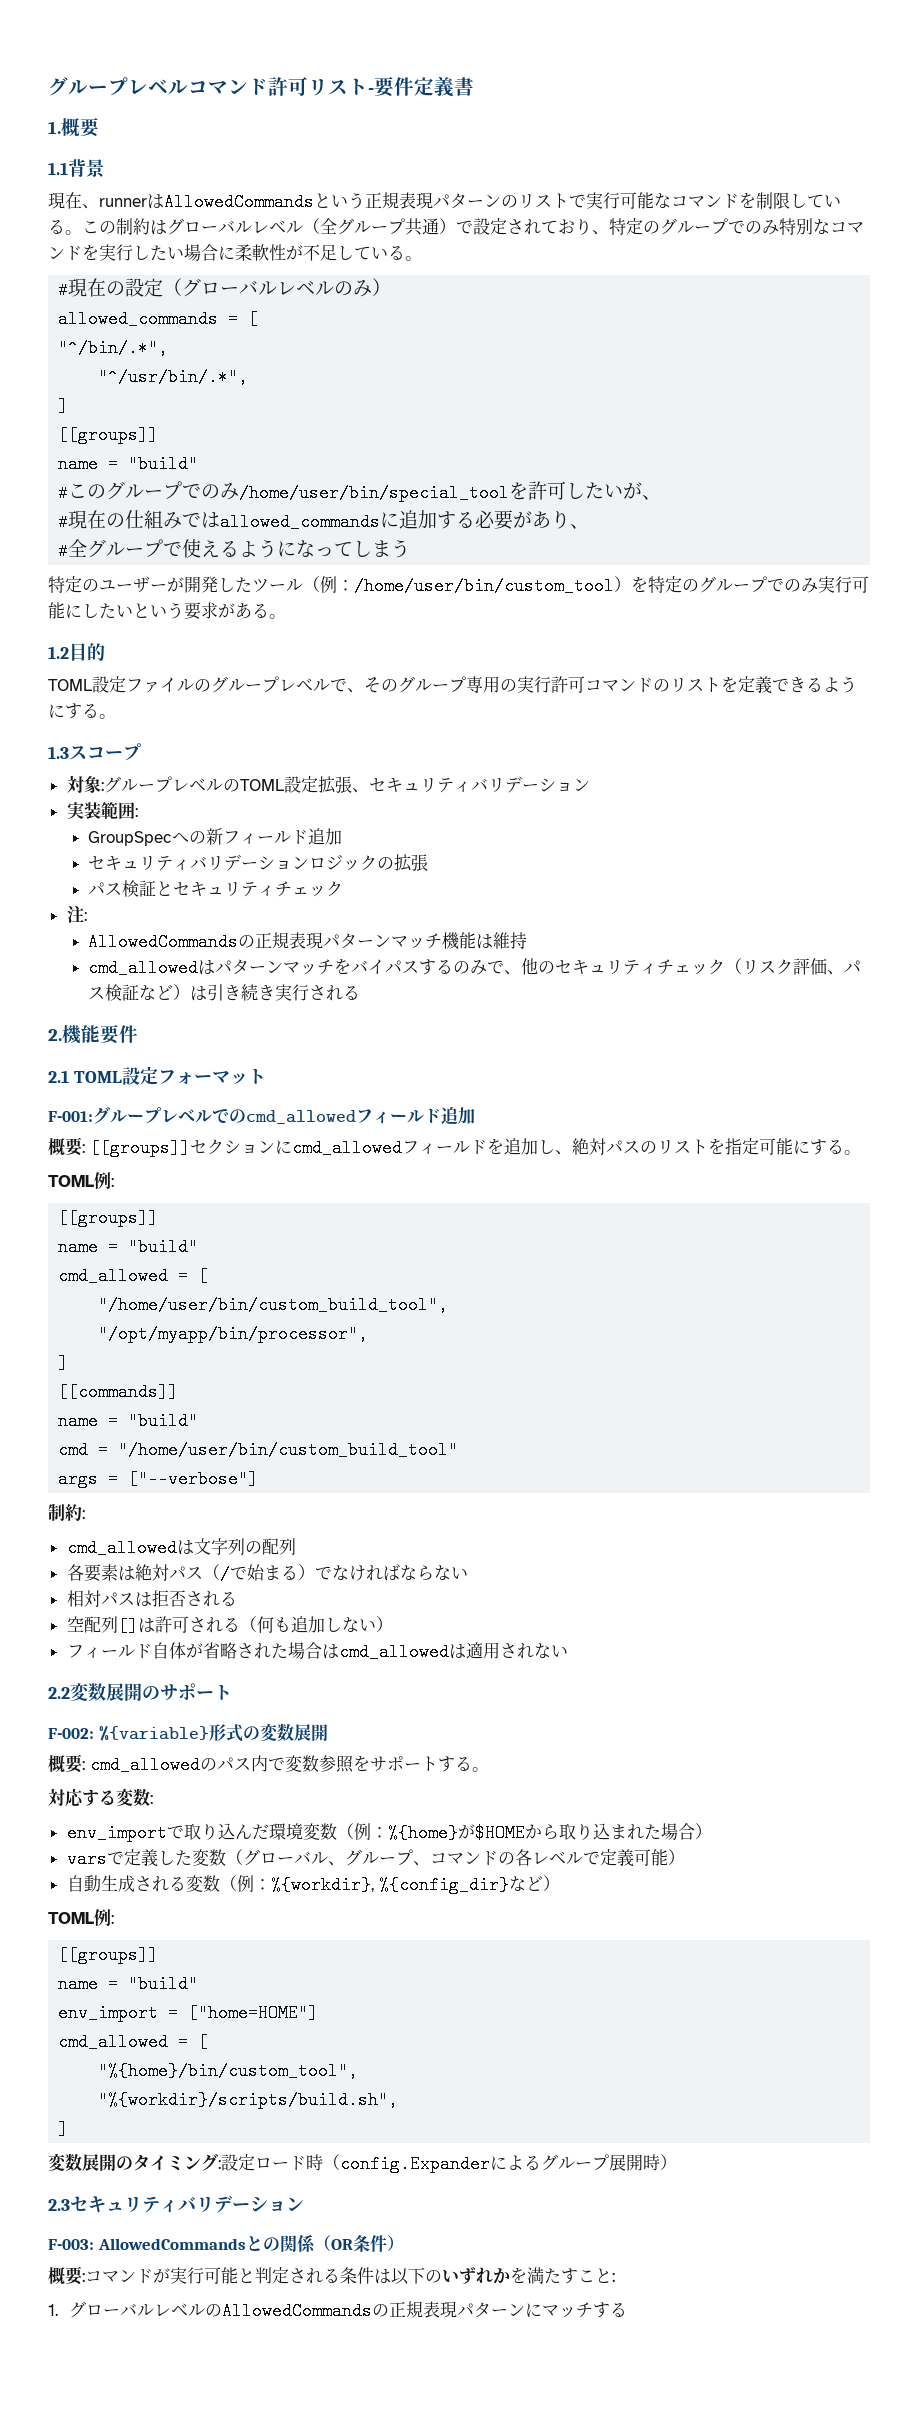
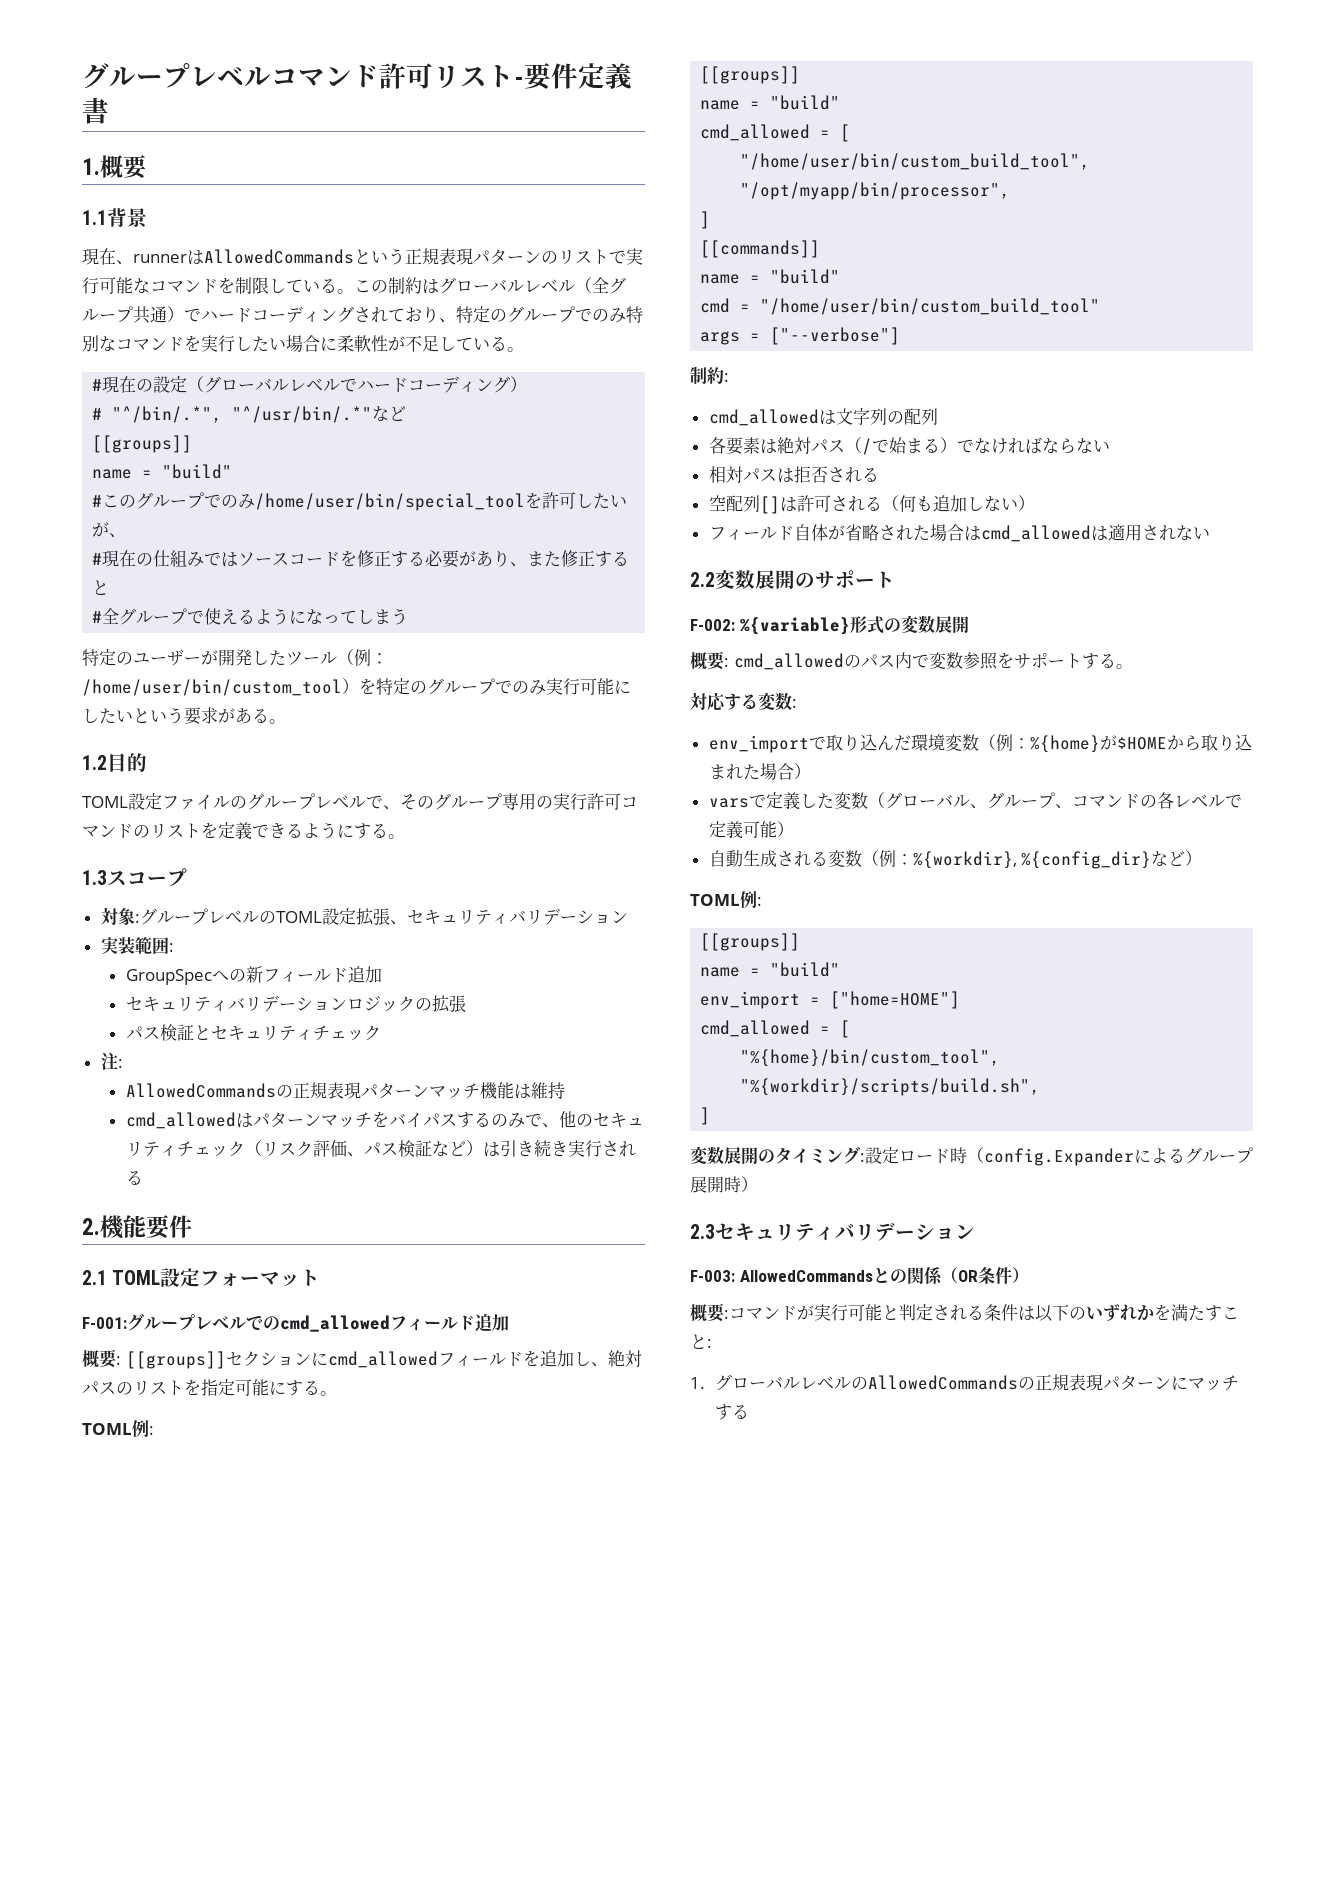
[473,218,507,235] 設定 -> [201,306,354,323] ハードコーディング
[334,278,392,297] [58,310,259,328] のみ） // allowed_commands = [ // -> [340,376,528,393] [92,408,103,420] でハードコーディング） // #
[98,368,249,386] [58,397,69,415] // "^/usr/bin/.*", // ] -> [232,406,407,423] "^/usr/bin/.*"など
[220,510,438,531] allowed_commandsに追加 -> [238,550,392,567] ソースコードを修正
(590, 526) none -> [527,550,630,567] [92,580,110,595] また修正すると

